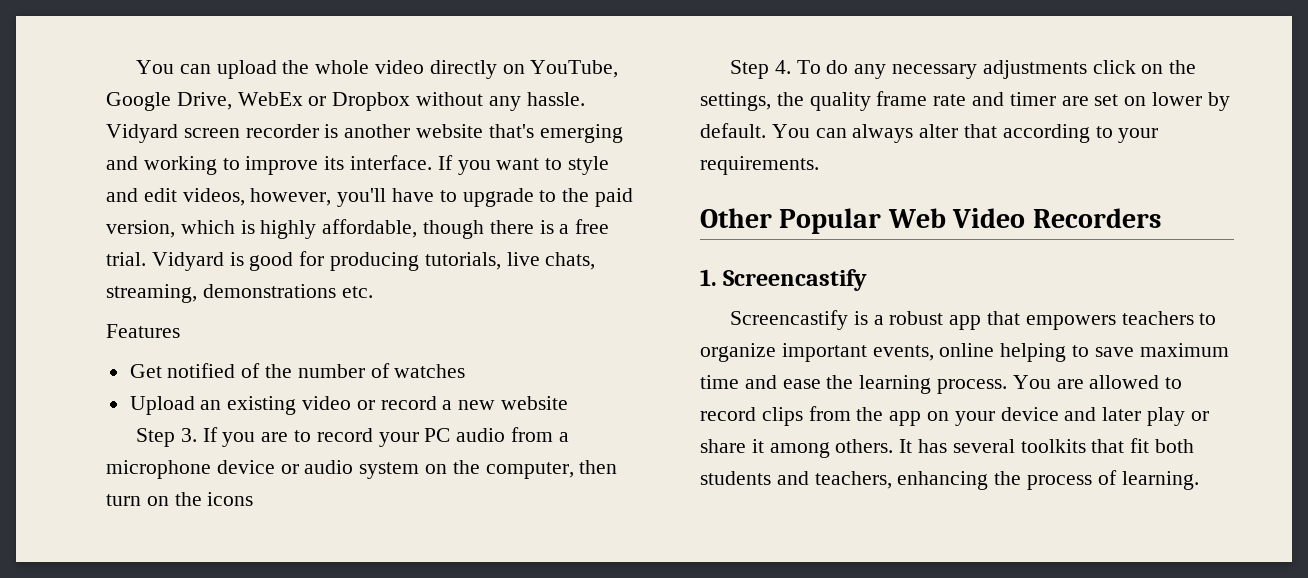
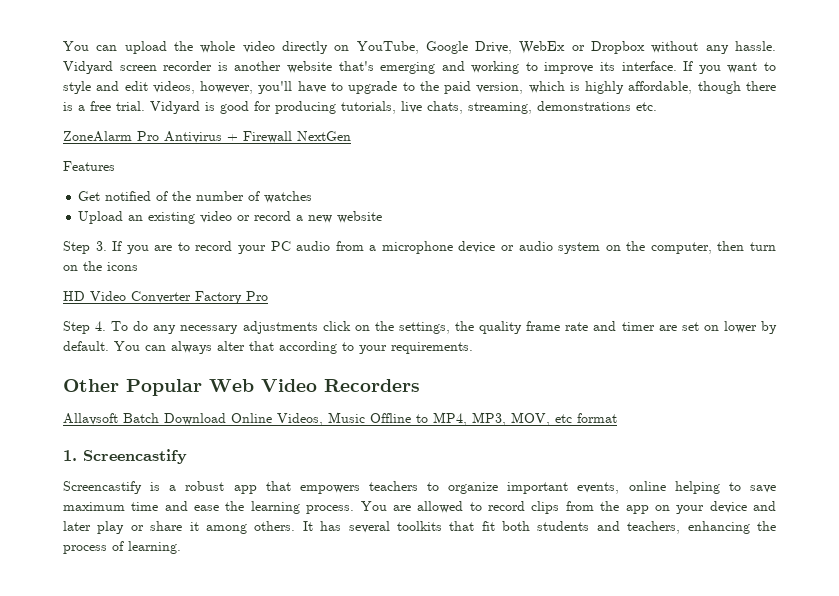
(373, 292) none -> [63,131,351,143] // ZoneAlarm Pro Antivirus + Firewall NextGen
(254, 499) none -> [63,291,268,304] // HD Video Converter Factory Pro
(1161, 218) none -> [63,412,617,426] // Allavsoft Batch Download Online Videos, Music Offline to MP4, MP3, MOV, etc format

